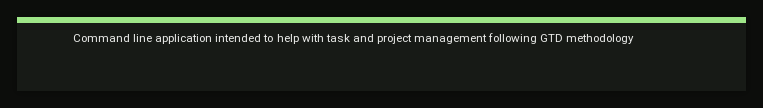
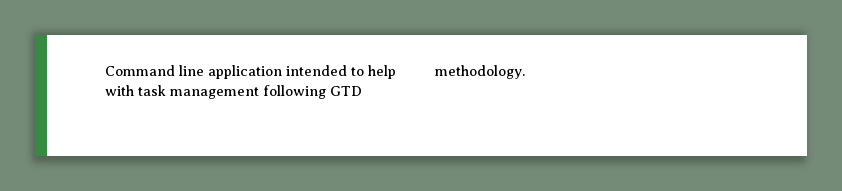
[352,34,412,44] and project -> (166, 90) none
[566,34,635,44] methodology -> [435,65,525,79] methodology.

